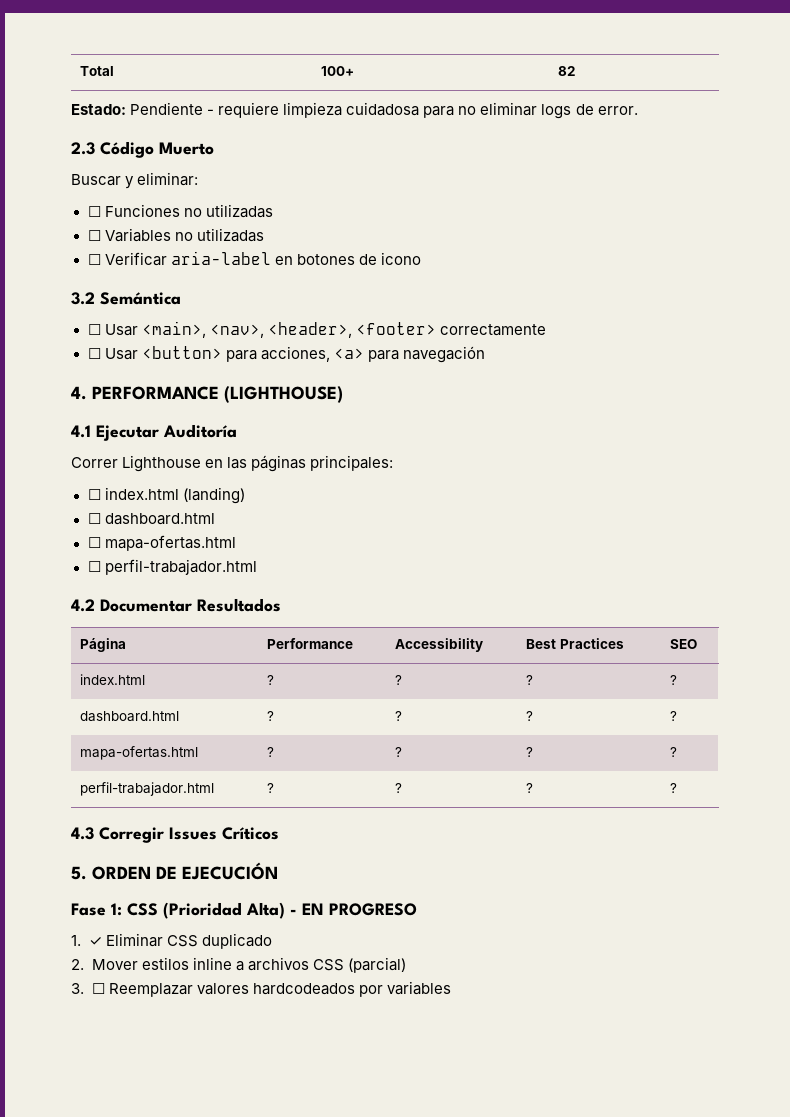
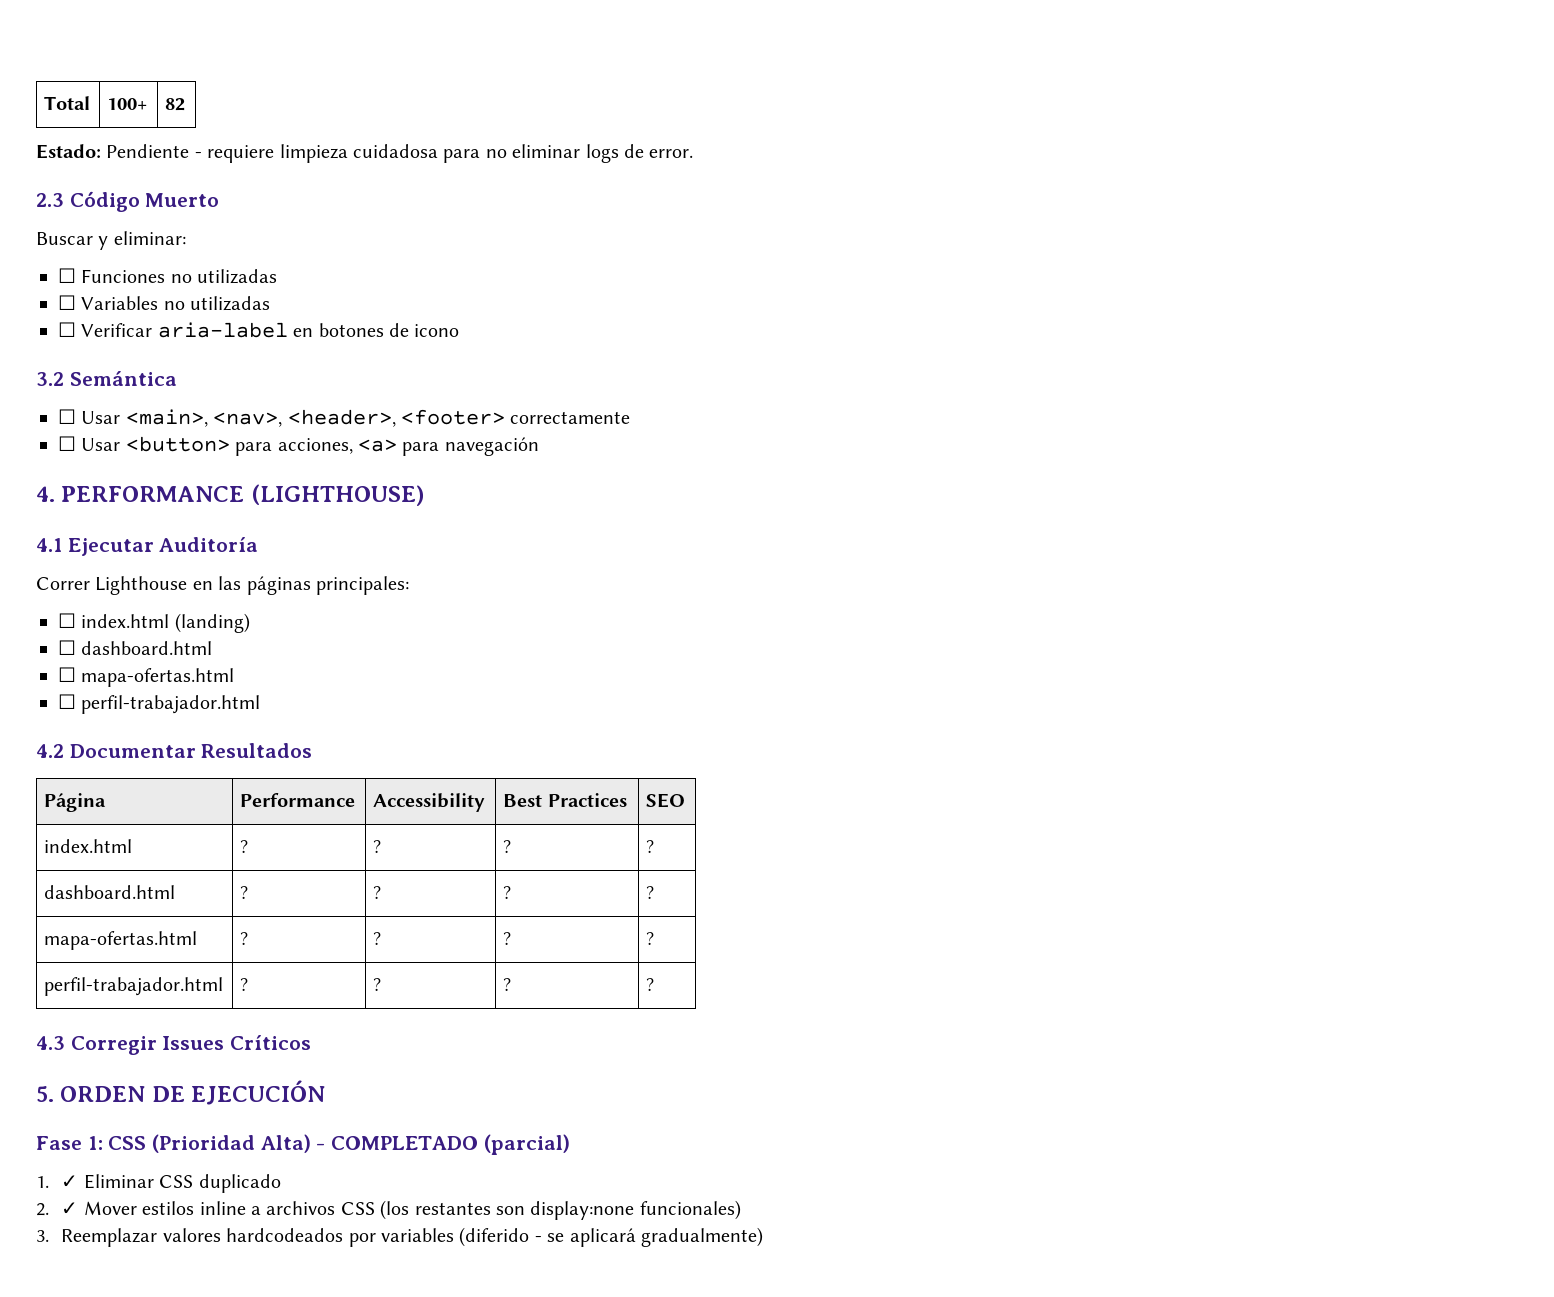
[302,903,417,916] EN PROGRESO -> [331,1134,570,1155] COMPLETADO (parcial)
(84, 964) none -> [61,1202,79,1215] ✓
[347,957,406,973] (parcial) -> [380,1200,741,1220] (los restantes son display:none funcionales)
[91,983,105,994] ☐ -> (49, 1236) none
(451, 988) none -> [459,1227,763,1247] (diferido - se aplicará gradualmente)

